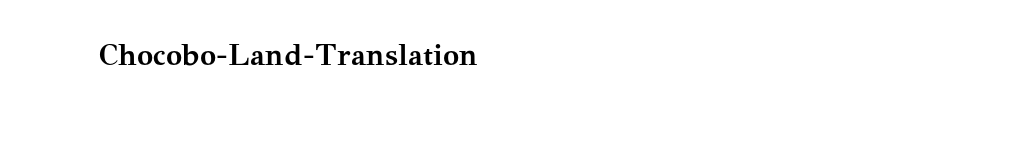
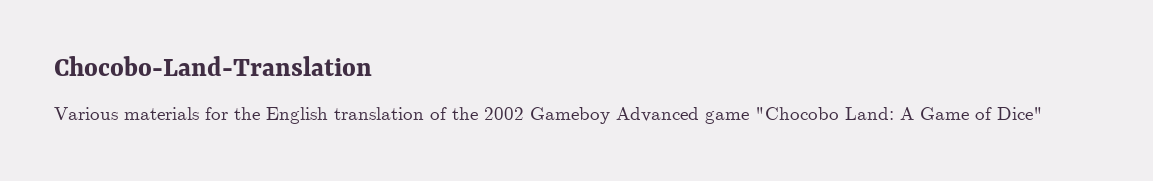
(478, 54) none -> [54,107,1043,124] // Various materials for the English translation of the 2002 Gameboy Advanced game "Chocobo Land: A Game of Dice"

